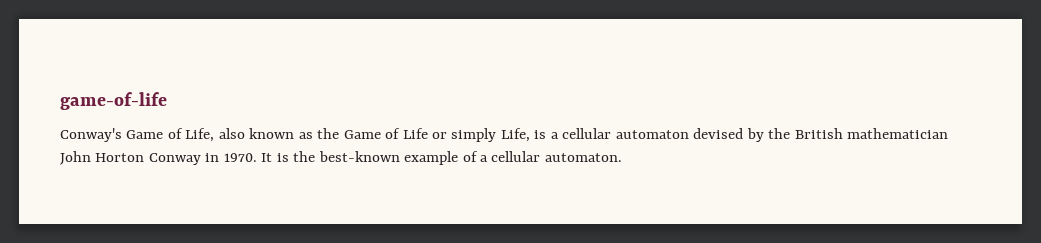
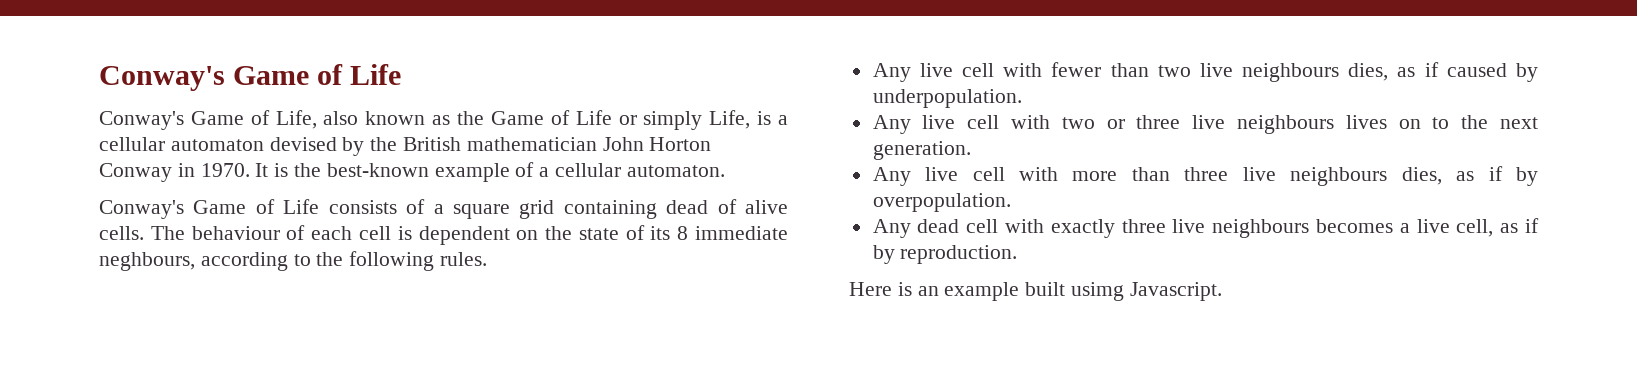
[60,92,167,110] game-of-life -> [99,64,402,91] Conway's Game of Life
(622, 157) none -> [99,199,788,219] [99,225,789,245] [99,251,488,271] [872,62,1538,82] [872,89,1022,108] [872,115,1538,134] [872,141,971,160] [872,166,1538,186] [872,193,1011,212] [872,218,1539,238] [872,245,1018,264] [849,282,1222,301] // Conway's Game of Life consists of a square grid containing dead of alive cells. The behaviour of each cell is dependent on the state of its 8 immediate neghbours, according to the following rules. // Any live cell with fewer than two live neighbours dies, as if caused by underpopulation. // Any live cell with two or three live neighbours lives on to the next generation. // Any live cell with more than three live neighbours dies, as if by overpopulation. // Any dead cell with exactly three live neighbours becomes a live cell, as if by reproduction. // Here is an example built usimg Javascript.

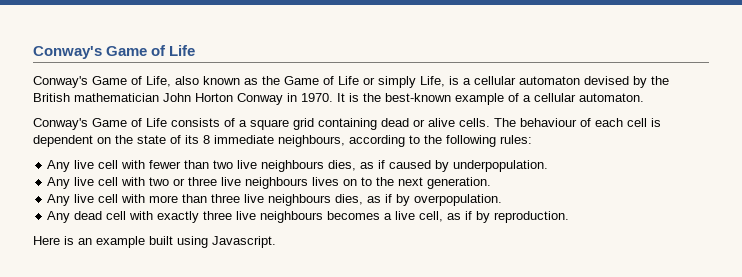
[717,199,737,214] of -> [413,119,425,127] or
[99,252,195,271] neghbours, -> [278,135,345,147] neighbours,
[440,252,488,266] rules. -> [500,135,532,144] rules:
[1071,282,1125,301] usimg -> [177,236,208,248] using

